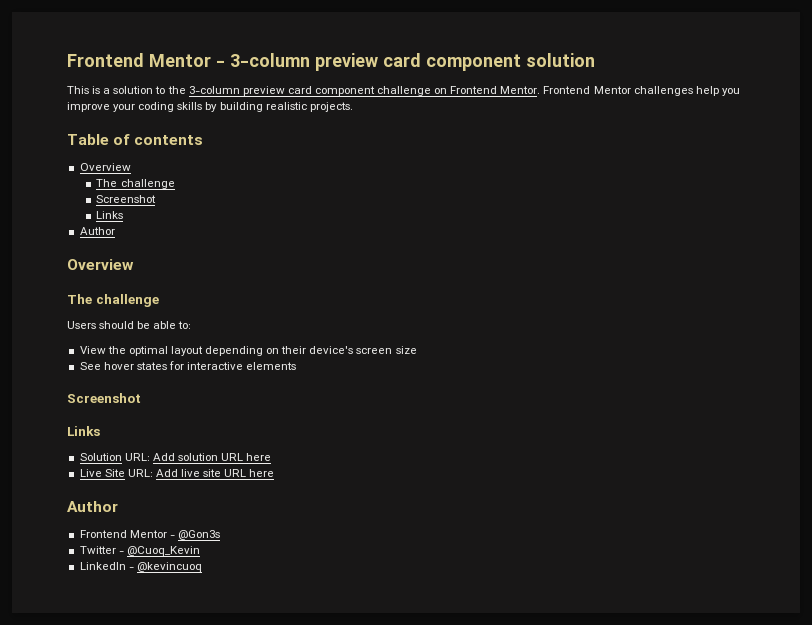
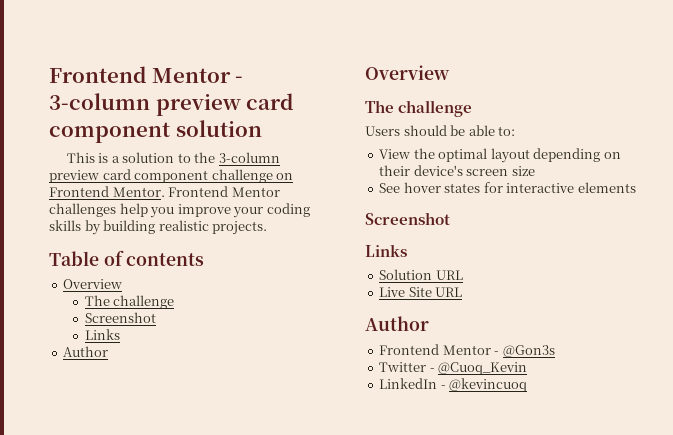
[124,453,272,461] URL: Add solution URL here -> [435,270,463,280] URL
[127,469,275,477] URL: Add live site URL here -> [435,287,463,297] URL

